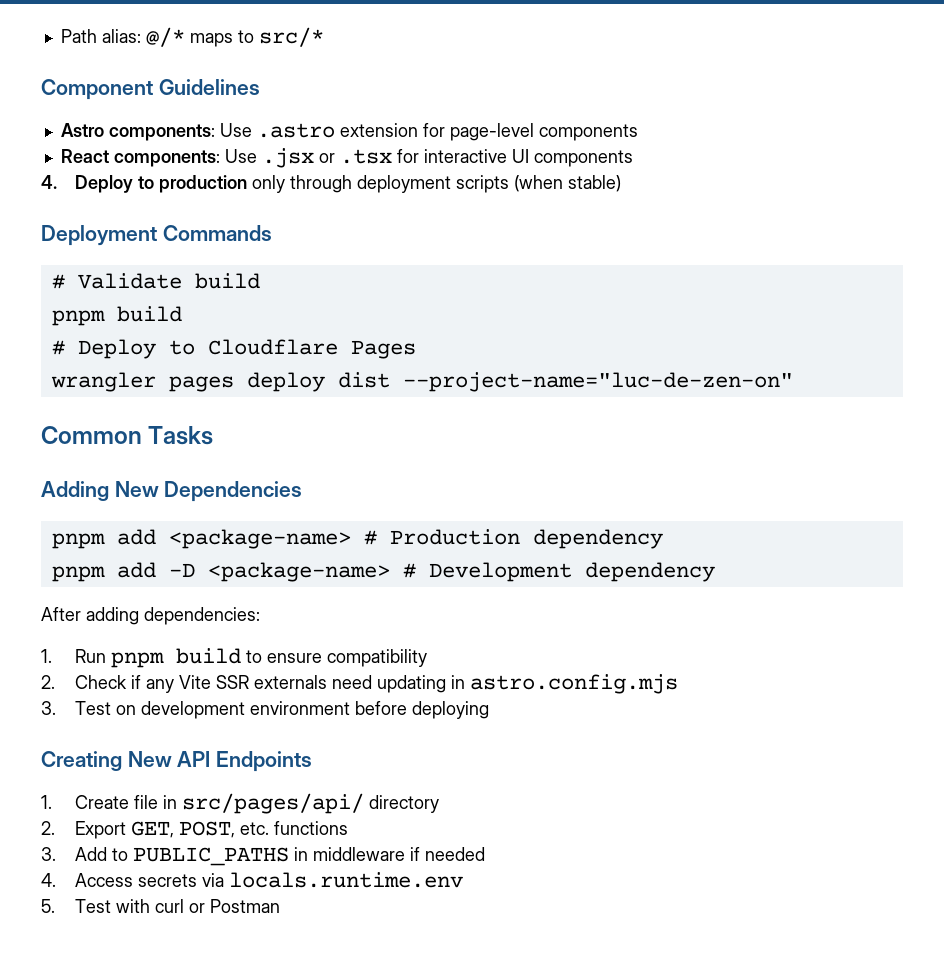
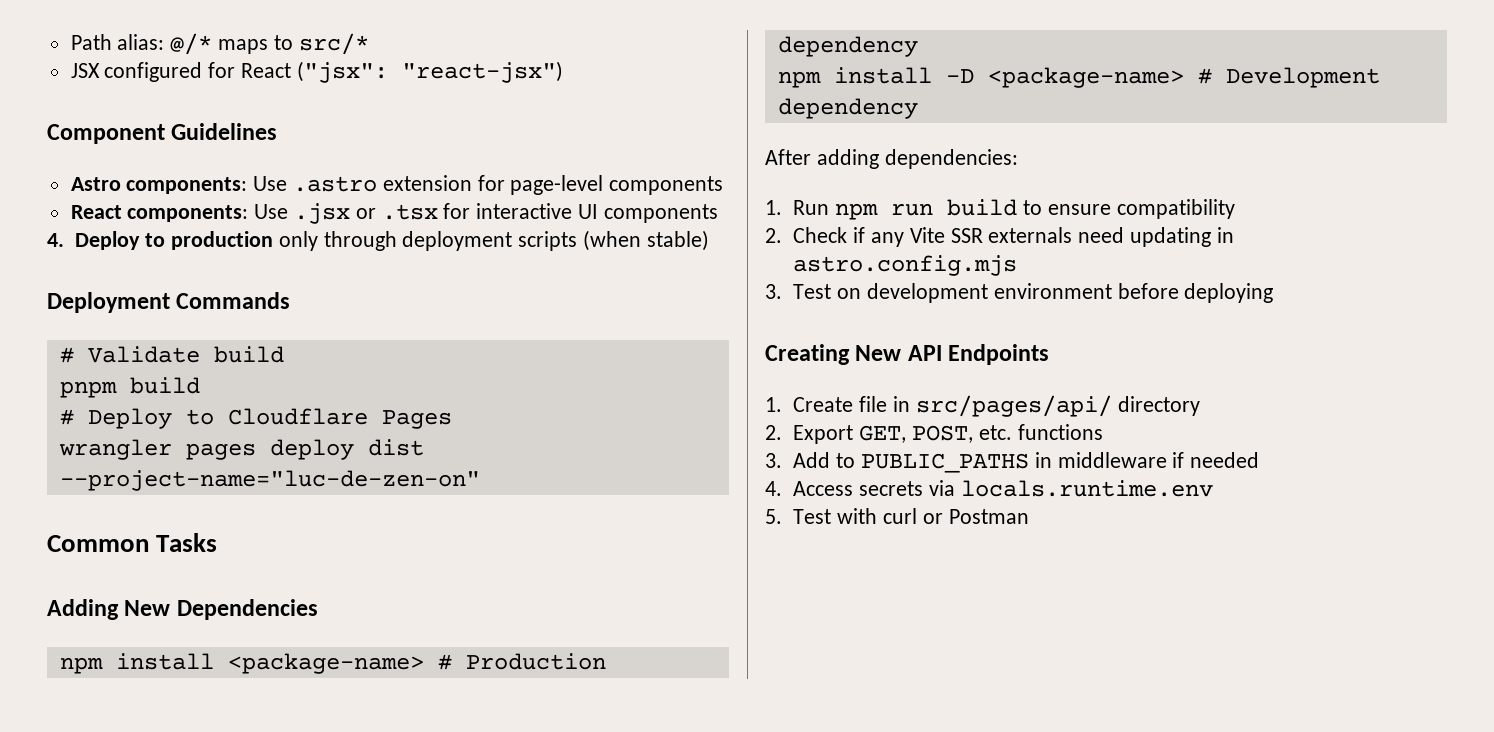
(324, 37) none -> [70,61,563,83] // JSX configured for React ("jsx": "react-jsx")
[51,529,156,549] pnpm add -> [59,653,214,674] npm install
[51,562,156,582] pnpm add -> [777,67,932,88] npm install
[110,652,164,668] pnpm -> [835,203,934,220] npm run

